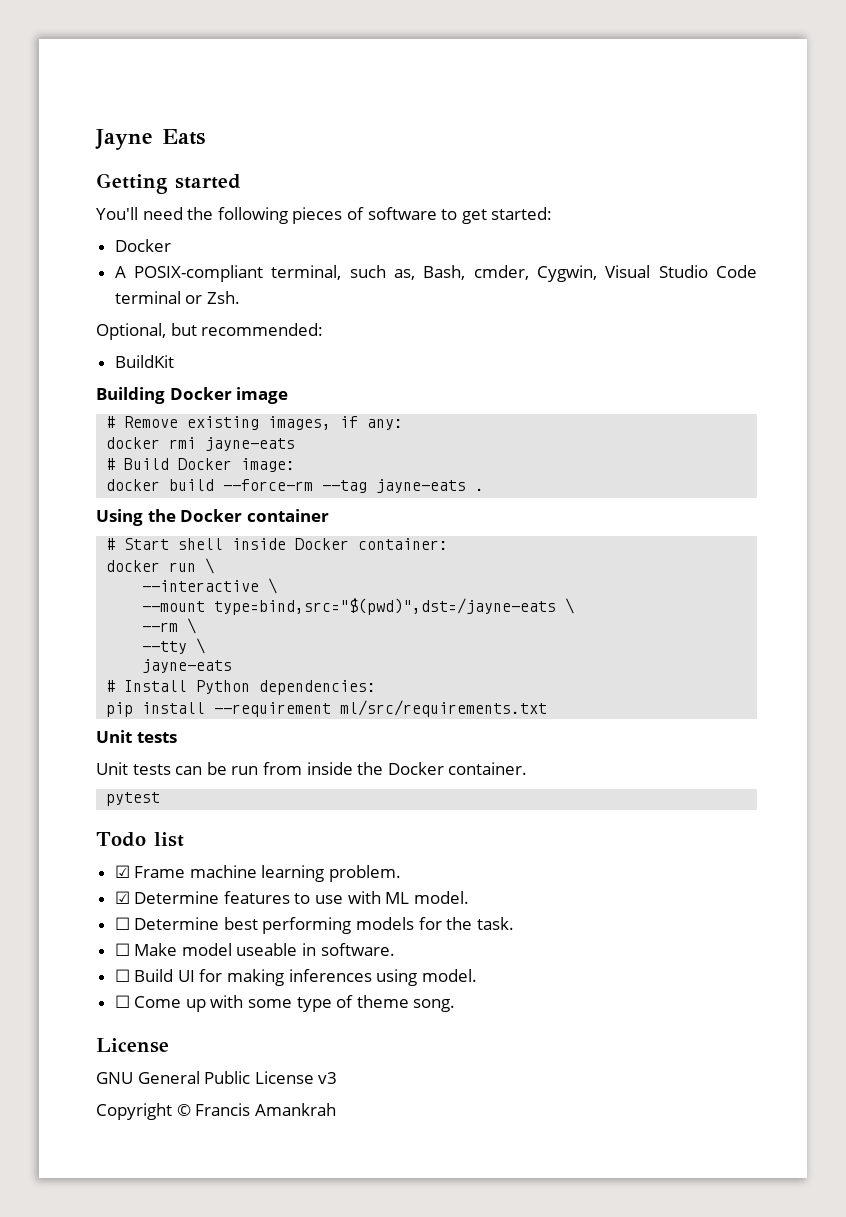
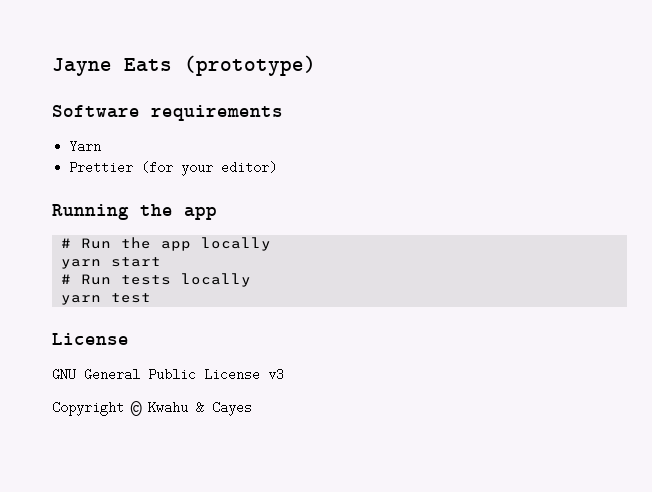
[96,173,241,194] [96,207,553,224] [114,239,171,252] [114,265,757,282] [114,291,240,304] [96,323,324,340] [114,355,174,368] [96,387,289,404] [106,416,404,430] [106,437,296,451] [106,458,296,472] [106,479,485,493] [96,509,329,526] [106,538,449,550] [106,558,215,574] [142,578,278,594] [142,598,575,615] [142,618,197,634] [142,638,206,654] [142,659,233,673] [106,680,377,695] [106,700,548,717] [96,730,177,743] [96,762,528,775] [106,792,161,806] [96,832,184,847] [114,865,402,882] [114,891,469,904] [114,917,514,934] [114,943,395,956] [114,969,477,986] [114,995,456,1012] // Getting started // You'll need the following pieces of software to get started: // Docker // A POSIX-compliant terminal, such as, Bash, cmder, Cygwin, Visual Studio Code terminal or Zsh. // Optional, but recommended: // BuildKit // Building Docker image // # Remove existing images, if any: // docker rmi jayne-eats // # Build Docker image: // docker build --force-rm --tag jayne-eats . // Using the Docker container // # Start shell inside Docker container: // docker run \ // --interactive \ // --mount type=bind,src="$(pwd)",dst=/jayne-eats \ // --rm \ // --tty \ // jayne-eats // # Install Python dependencies: // pip install --requirement ml/src/requirements.txt // Unit tests // Unit tests can be run from inside the Docker container. // pytest // Todo list // ☑ Frame machine learning problem. // ☑ Determine features to use with ML model. // ☐ Determine best performing models for the task. // ☐ Make model useable in software. // ☐ Build UI for making inferences using model. // ☐ Come up with some type of theme song. -> [184,55,316,76] [52,105,283,121] [69,140,102,153] [69,161,278,176] [52,204,217,220] [61,237,272,251] [61,257,162,269] [61,273,252,287] [61,293,152,305] (prototype) // Software requirements // Yarn // Prettier (for your editor) // Running the app // # Run the app locally // yarn start // # Run tests locally // yarn test
[195,1103,336,1116] Francis Amankrah -> [148,401,252,416] Kwahu & Cayes

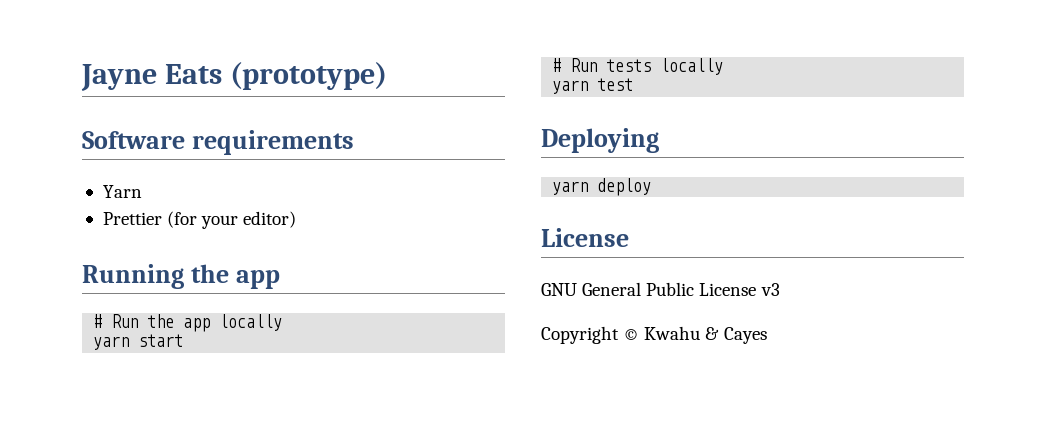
(152, 298) none -> [541,128,659,153] [552,178,652,196] // Deploying // yarn deploy

